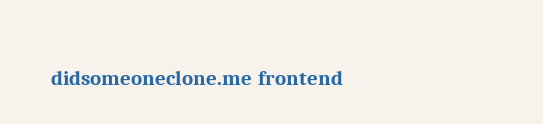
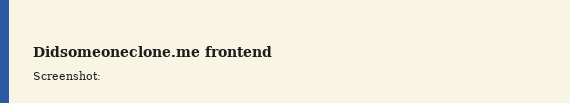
[51,70,252,85] didsomeoneclone.me -> [33,46,200,57] Didsomeoneclone.me
(343, 77) none -> [33,71,101,80] // Screenshot:

